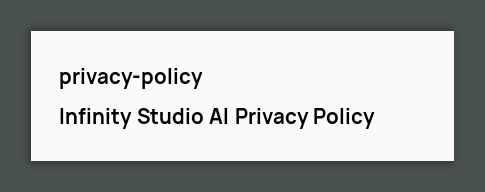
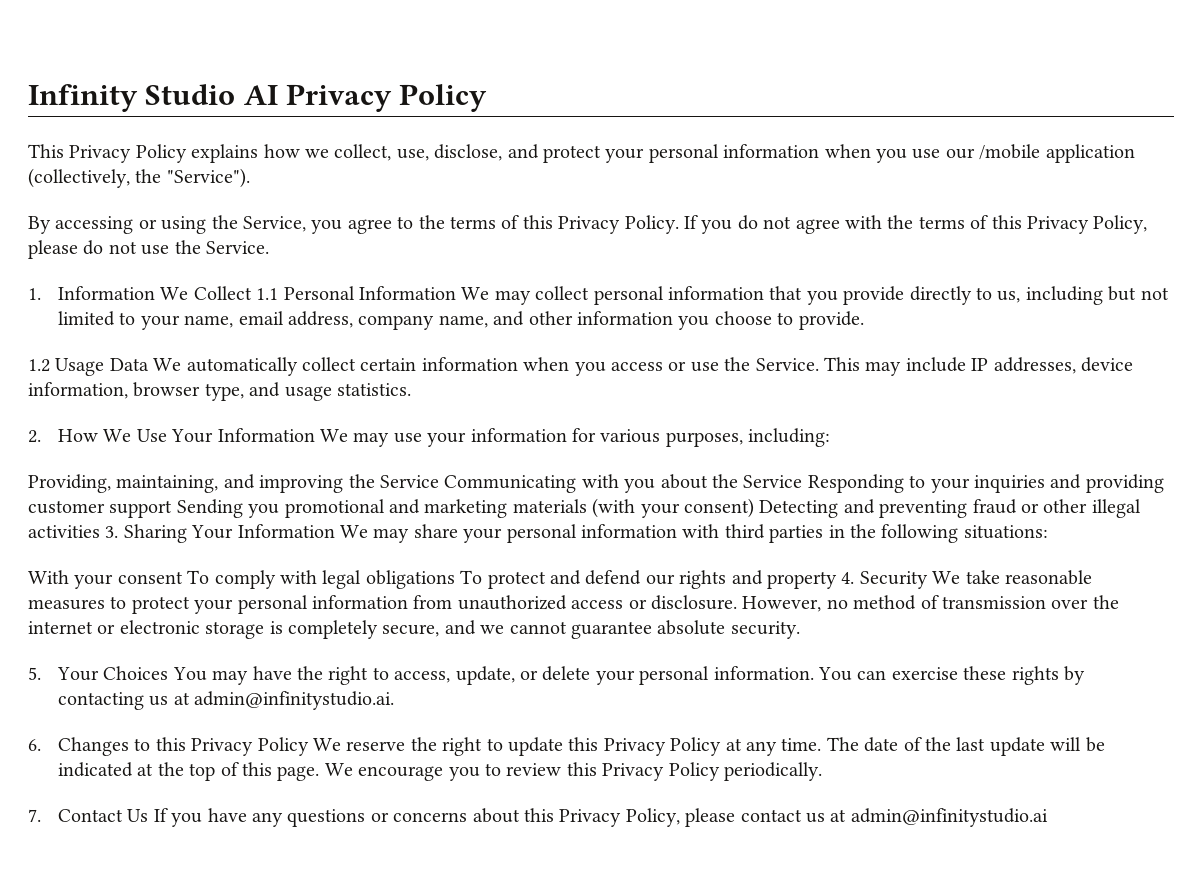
[59,68,203,89] privacy-policy // -> (28, 98) none
(376, 118) none -> [28,144,1135,163] [28,168,250,188] [28,215,1148,234] [28,240,269,259] [28,286,1169,305] [57,311,864,330] [28,357,1133,376] [28,382,411,401] [28,428,831,447] [28,474,1164,493] [28,498,1141,518] [28,524,1048,543] [28,570,1092,589] [28,595,1119,614] [28,620,800,639] [28,666,1085,685] [57,691,395,710] [28,737,1105,756] [57,762,822,781] [28,808,1048,827] // This Privacy Policy explains how we collect, use, disclose, and protect your personal information when you use our /mobile application (collectively, the "Service"). // By accessing or using the Service, you agree to the terms of this Privacy Policy. If you do not agree with the terms of this Privacy Policy, please do not use the Service. // 1. Information We Collect 1.1 Personal Information We may collect personal information that you provide directly to us, including but not limited to your name, email address, company name, and other information you choose to provide. // 1.2 Usage Data We automatically collect certain information when you access or use the Service. This may include IP addresses, device information, browser type, and usage statistics. // 2. How We Use Your Information We may use your information for various purposes, including: // Providing, maintaining, and improving the Service Communicating with you about the Service Responding to your inquiries and providing customer support Sending you promotional and marketing materials (with your consent) Detecting and preventing fraud or other illegal activities 3. Sharing Your Information We may share your personal information with third parties in the following situations: // With your consent To comply with legal obligations To protect and defend our rights and property 4. Security We take reasonable measures to protect your personal information from unauthorized access or disclosure. However, no method of transmission over the internet or electronic storage is completely secure, and we cannot guarantee absolute security. // 5. Your Choices You may have the right to access, update, or delete your personal information. You can exercise these rights by contacting us at admin@infinitystudio.ai. // 6. Changes to this Privacy Policy We reserve the right to update this Privacy Policy at any time. The date of the last update will be indicated at the top of this page. We encourage you to review this Privacy Policy periodically. // 7. Contact Us If you have any questions or concerns about this Privacy Policy, please contact us at admin@infinitystudio.ai

